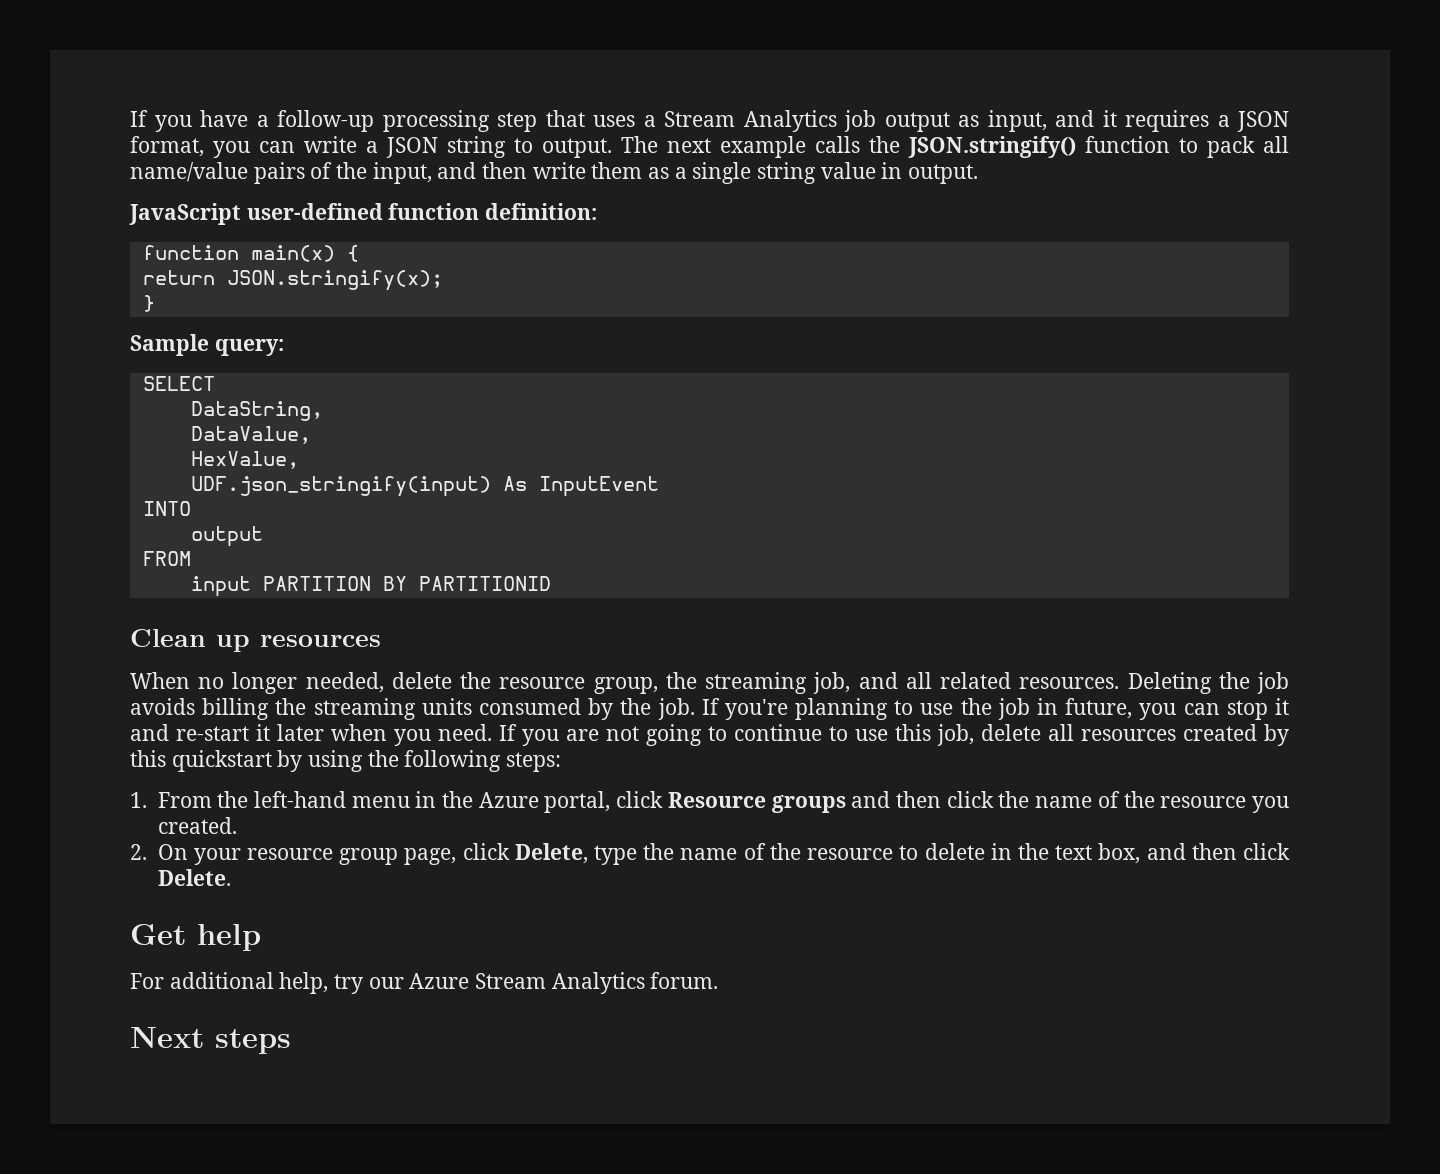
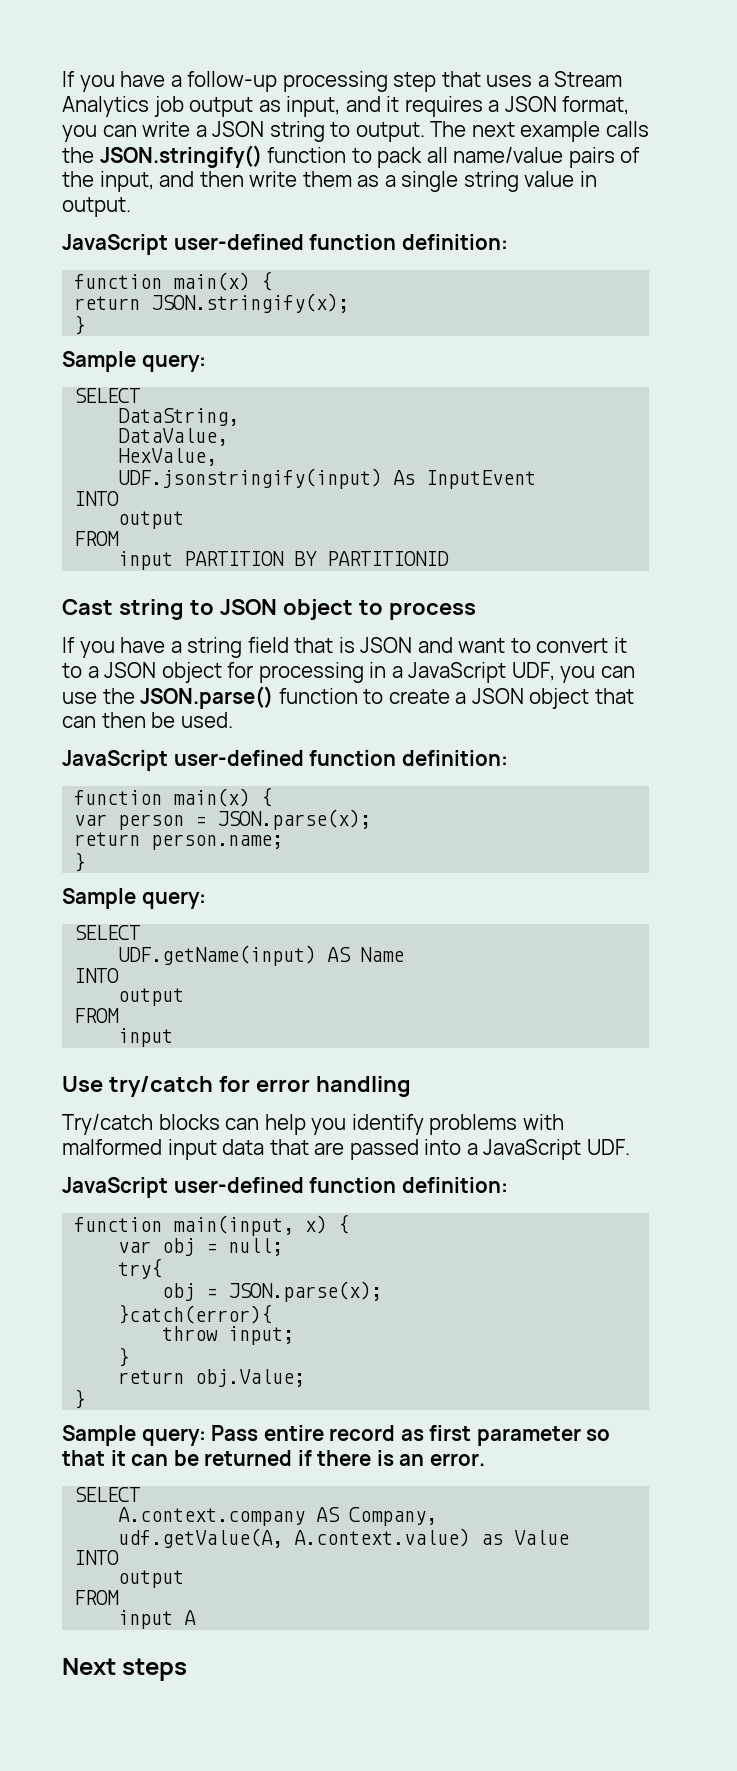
[190,476,491,497] UDF.json_stringify(input) -> [118,468,383,489] UDF.jsonstringify(input)
[130,629,381,652] [130,672,1290,694] [130,698,1289,720] [130,724,1289,746] [130,750,562,772] [130,791,1289,813] [157,817,237,834] [130,843,1290,865] [157,869,231,886] [130,924,261,951] [130,972,719,994] Clean up resources // When no longer needed, delete the resource group, the streaming job, and all related resources. Deleting the job avoids billing the streaming units consumed by the job. If you're planning to use the job in future, you can stop it and re-start it later when you need. If you are not going to continue to use this job, delete all resources created by this quickstart by using the following steps: // 1. From the left-hand menu in the Azure portal, click Resource groups and then click the name of the resource you created. // 2. On your resource group page, click Delete, type the name of the resource to delete in the text box, and then click Delete. // Get help // For additional help, try our Azure Stream Analytics forum. -> [62,599,476,620] [62,637,627,658] [62,662,635,683] [62,686,634,709] [62,712,233,728] [62,750,508,771] [74,787,273,807] [74,809,372,830] [74,832,284,850] [74,852,86,872] [62,888,206,909] [74,925,141,940] [118,945,405,966] [74,968,120,983] [118,988,185,1006] [74,1008,120,1023] [118,1028,174,1047] [62,1076,411,1097] [62,1114,564,1135] [62,1139,630,1160] [62,1177,508,1198] [74,1214,350,1236] [118,1238,284,1256] [118,1258,163,1279] [162,1281,383,1302] [118,1304,273,1324] [162,1326,295,1345] [118,1347,130,1367] [118,1369,306,1387] [74,1389,86,1409] [62,1425,611,1446] [62,1450,485,1466] [74,1487,141,1502] [118,1507,438,1526] [118,1528,570,1548] [74,1550,120,1565] [118,1570,185,1588] [74,1590,120,1605] [118,1610,197,1629] Cast string to JSON object to process // If you have a string field that is JSON and want to convert it to a JSON object for processing in a JavaScript UDF, you can use the JSON.parse() function to create a JSON object that can then be used. // JavaScript user-defined function definition: // function main(x) { // var person = JSON.parse(x); // return person.name; // } // Sample query: // SELECT // UDF.getName(input) AS Name // INTO // output // FROM // input // Use try/catch for error handling // Try/catch blocks can help you identify problems with malformed input data that are passed into a JavaScript UDF. // JavaScript user-defined function definition: // function main(input, x) { // var obj = null; // try{ // obj = JSON.parse(x); // }catch(error){ // throw input; // } // return obj.Value; // } // Sample query: Pass entire record as first parameter so that it can be returned if there is an error. // SELECT // A.context.company AS Company, // udf.getValue(A, A.context.value) as Value // INTO // output // FROM // input A

